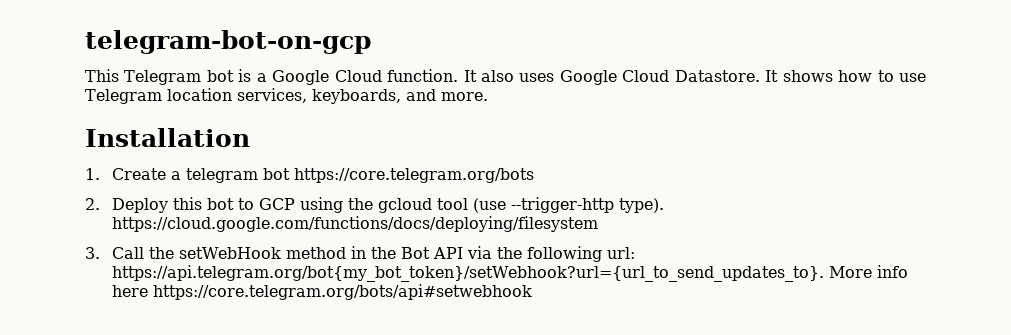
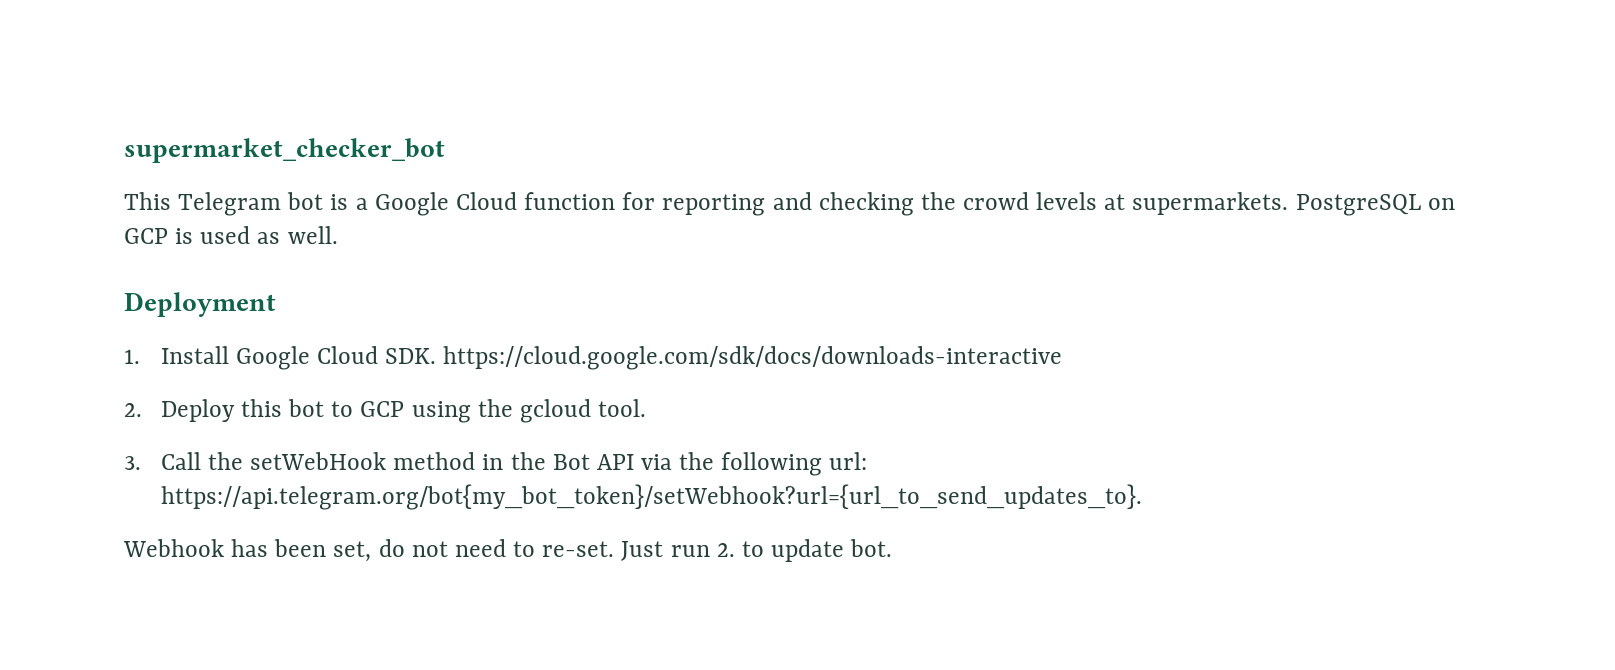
[85,30,371,54] telegram-bot-on-gcp -> [124,138,445,163] supermarket_checker_bot
[387,69,926,85] [85,88,488,104] [85,128,250,147] [85,168,535,183] function. It also uses Google Cloud Datastore. It shows how to use Telegram location services, keyboards, and more. // Installation // 1. Create a telegram bot https://core.telegram.org/bots -> [524,192,1455,216] [124,226,338,244] [124,292,276,317] [124,346,1063,370] function for reporting and checking the crowd levels at supermarkets. PostgreSQL on GCP is used as well. // Deployment // 1. Install Google Cloud SDK. https://cloud.google.com/sdk/docs/downloads-interactive
[437,197,665,213] [112,216,599,232] tool (use --trigger-http type). https://cloud.google.com/functions/docs/deploying/filesystem -> [597,399,646,417] tool.
[829,265,909,278] [112,284,533,300] More info here https://core.telegram.org/bots/api#setwebhook -> [123,539,893,562] // Webhook has been set, do not need to re-set. Just run 2. to update bot.

